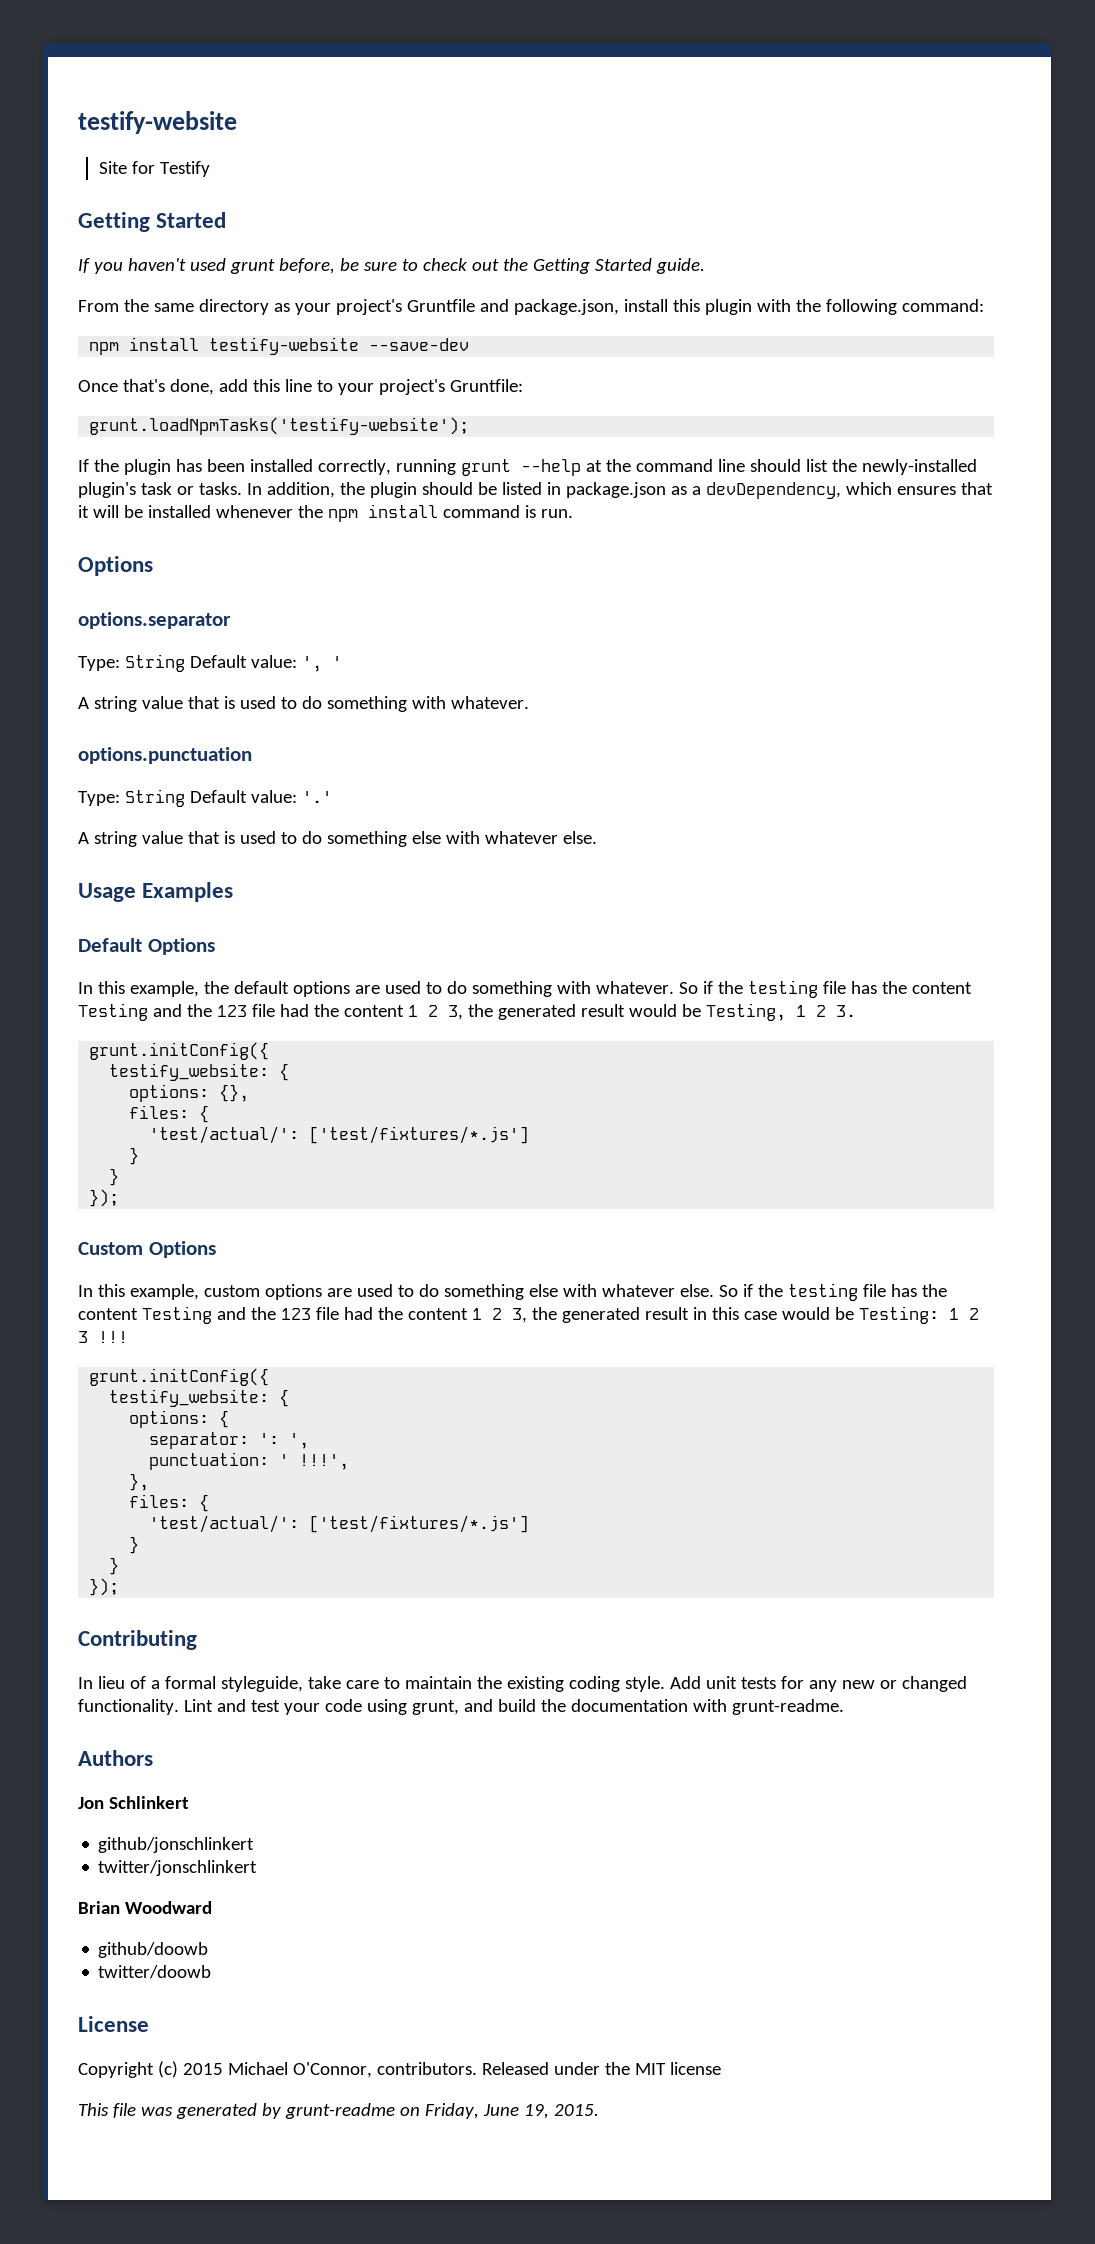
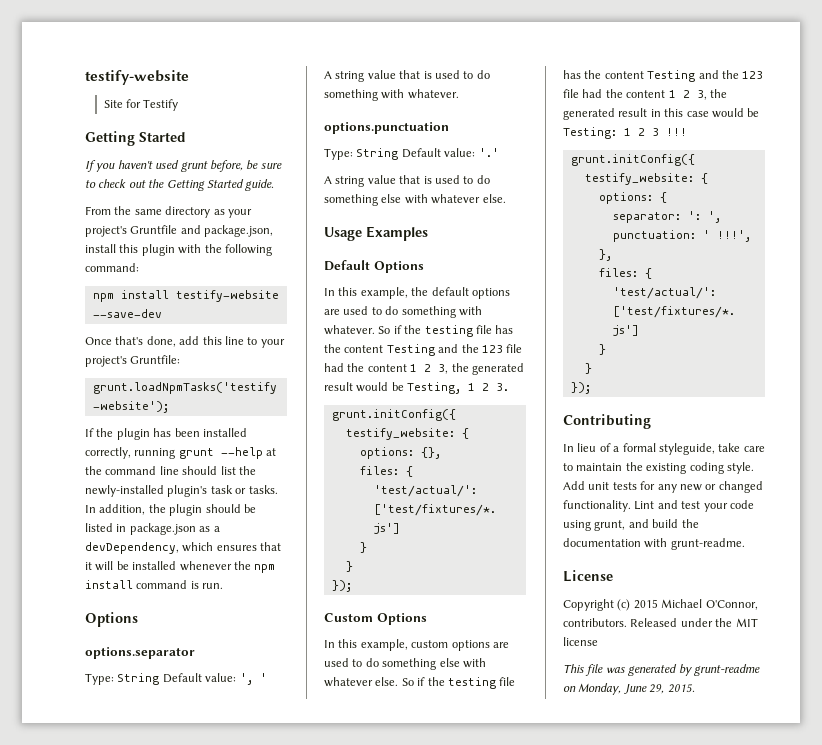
[78,1750,153,1766] [78,1796,189,1809] [98,1837,255,1853] [98,1860,258,1876] [78,1901,212,1914] [98,1942,209,1958] [98,1965,212,1979] // Authors // Jon Schlinkert // github/jonschlinkert // twitter/jonschlinkert // Brian Woodward // github/doowb // twitter/doowb -> (745, 544) none
[424,2103,549,2119] Friday, June 19, -> [578,683,665,695] Monday, June 29,

